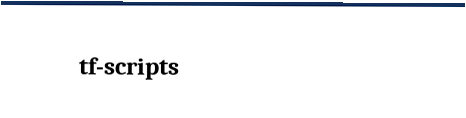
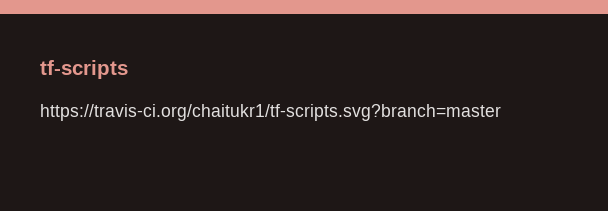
(180, 68) none -> [40,104,501,121] // https://travis-ci.org/chaitukr1/tf-scripts.svg?branch=master

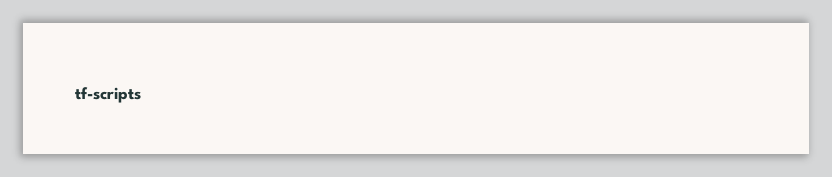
[40,104,501,121] // https://travis-ci.org/chaitukr1/tf-scripts.svg?branch=master -> (141, 95) none

